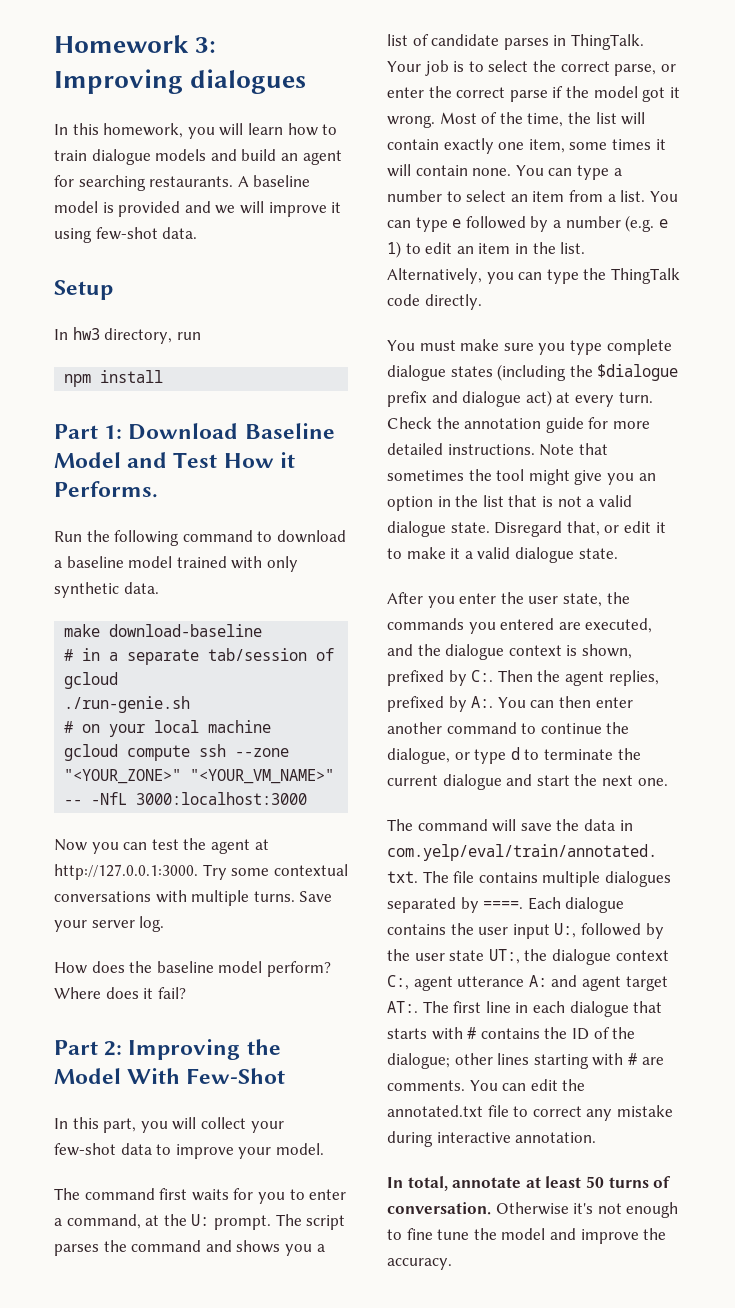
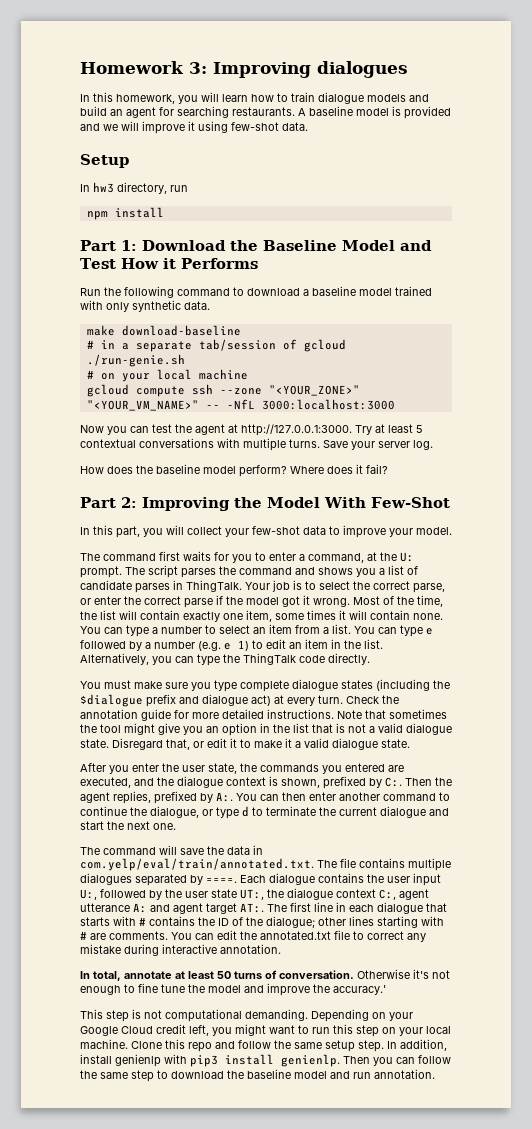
(239, 431) none -> [230,240,258,251] the
[54,481,158,498] Performs. -> [180,258,258,269] Performs
[231,868,270,876] some -> [375,424,423,433] at least 5
[387,1258,452,1270] accuracy. -> [333,985,386,995] [80,1009,413,1022] [80,1024,451,1037] [80,1039,447,1052] [80,1054,451,1067] [80,1069,435,1082] accuracy.' // This step is not computational demanding. Depending on your Google Cloud credit left, you might want to run this step on your local machine. Clone this repo and follow the same setup step. In addition, install genienlp with pip3 install genienlp. Then you can follow the same step to download the baseline model and run annotation.

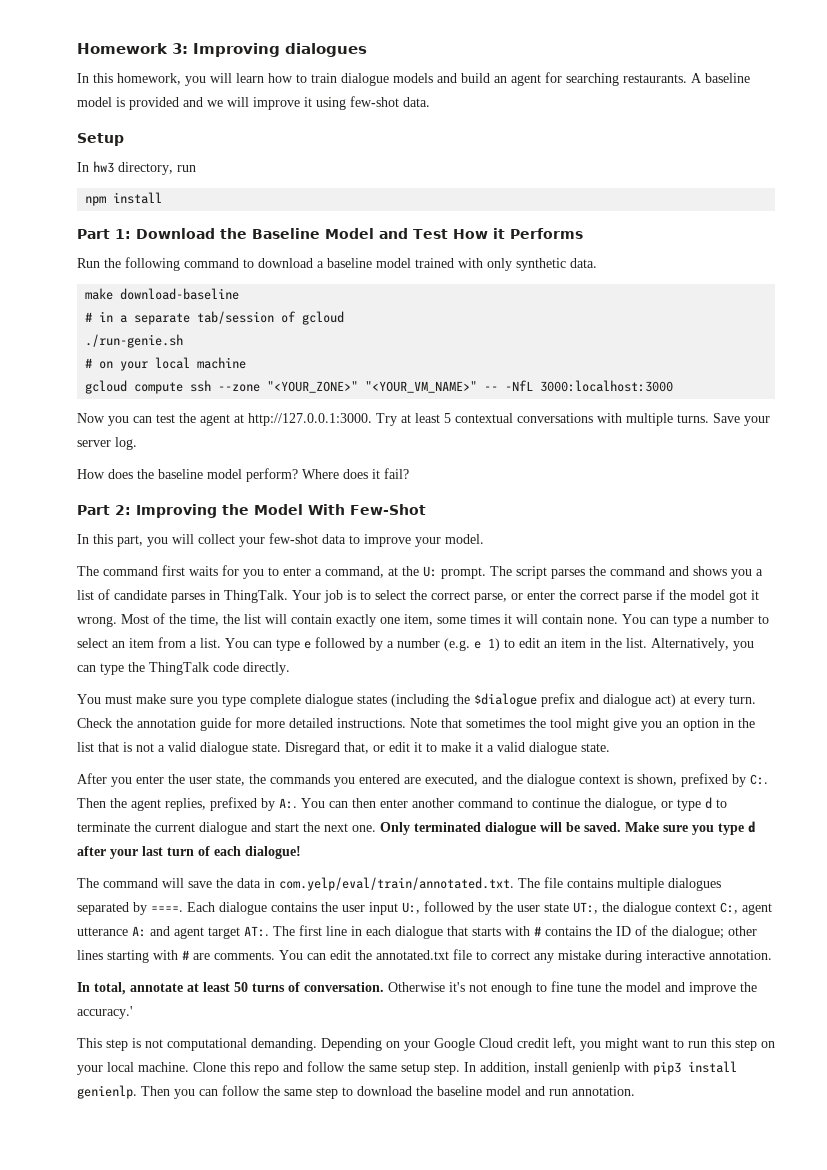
(176, 826) none -> [380,821,755,835] [77,846,301,859] Only terminated dialogue will be saved. Make sure you type d after your last turn of each dialogue!

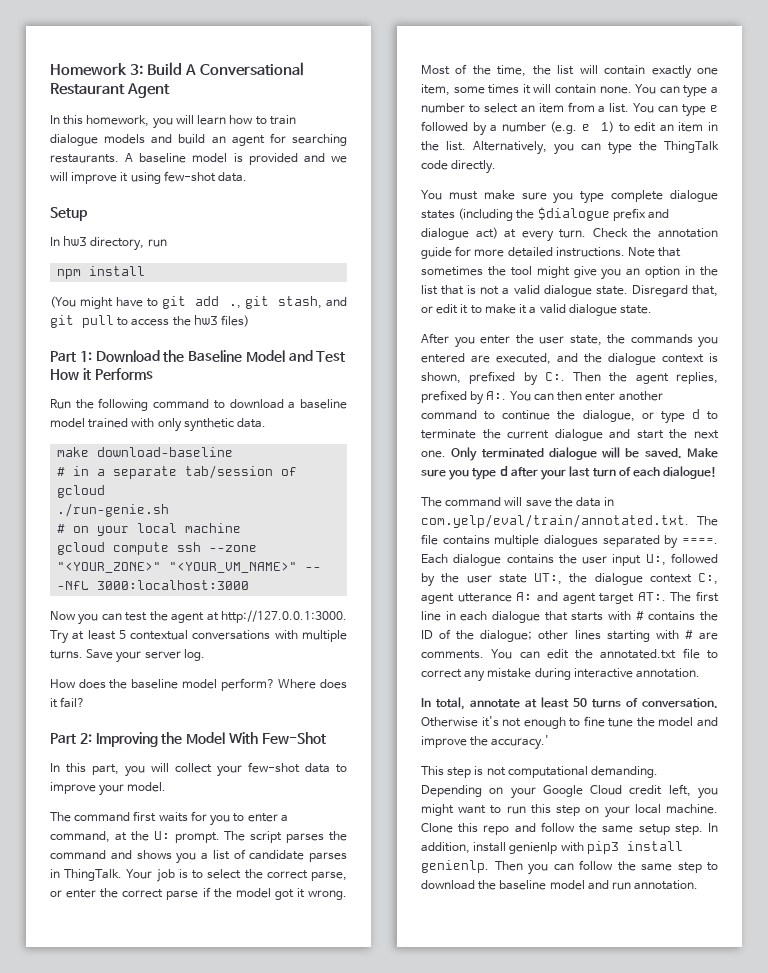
[193,43,367,57] Improving dialogues -> [147,62,305,76] [50,83,171,98] Build A Conversational Restaurant Agent
(163, 198) none -> [50,296,347,309] [50,315,250,328] // (You might have to git add ., git stash, and git pull to access the hw3 files)

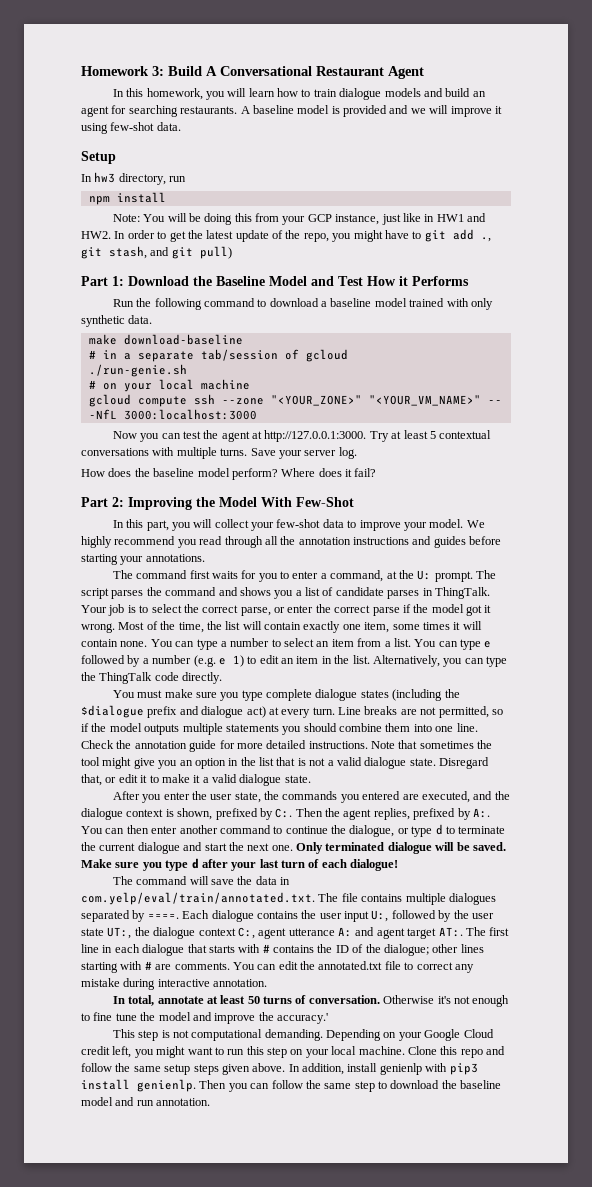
[50,296,76,308] (You -> [112,213,487,225] [81,230,352,242] Note: You will be doing this from your GCP instance, just like in HW1 and HW2. In order to get the latest update of the repo, you
[82,315,250,328] pull to access the hw3 files) -> [199,246,232,259] pull)
(167, 787) none -> [466,520,485,528] [81,536,502,548] [81,554,205,565] We highly recommend you read through all the annotation instructions and guides before starting your annotations.
(587, 233) none -> [338,706,503,718] [81,723,478,735] Line breaks are not permitted, so if the model outputs multiple statements you should combine them into one line.
[674,824,703,835] step. -> [193,1063,286,1075] steps given above.

